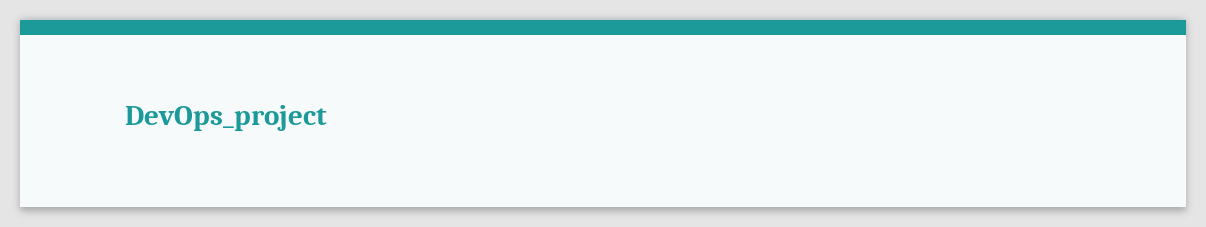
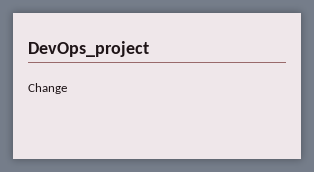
(327, 118) none -> [28,83,67,94] // Change

